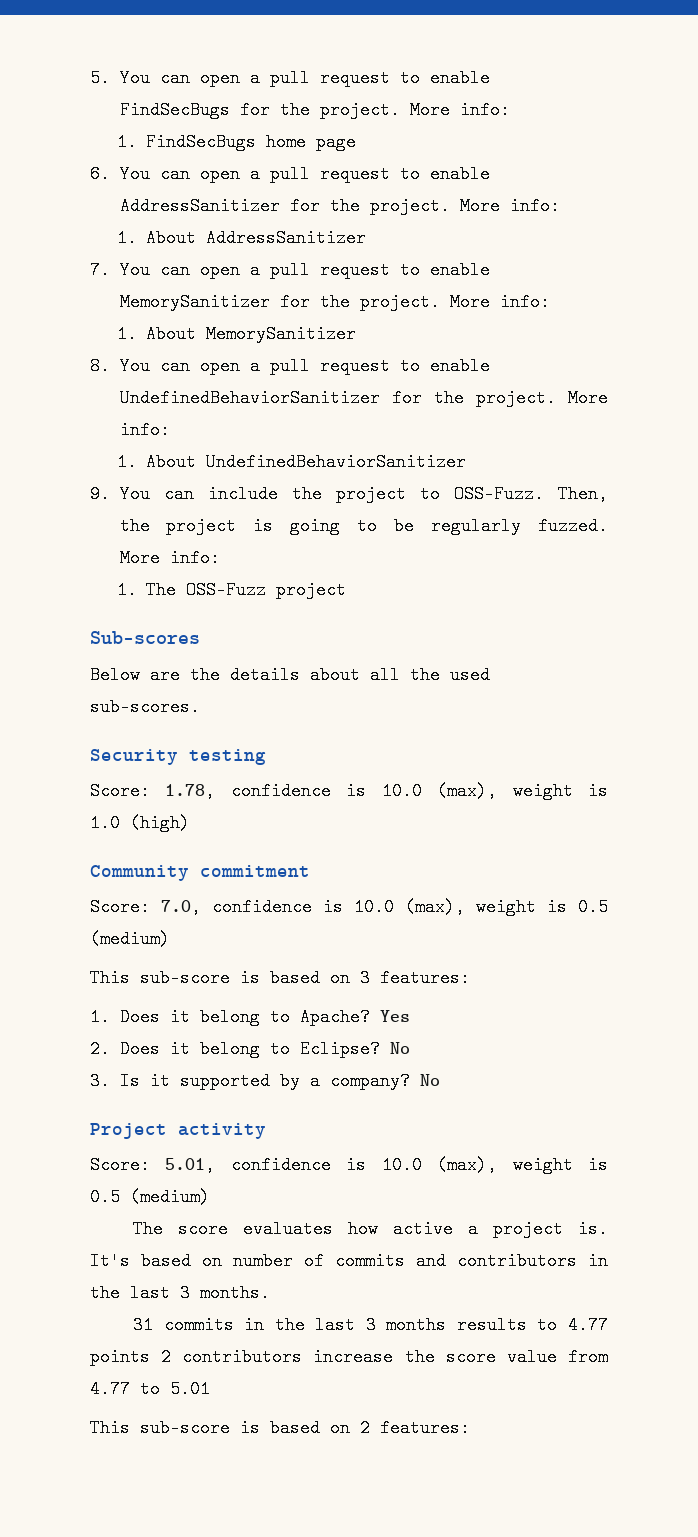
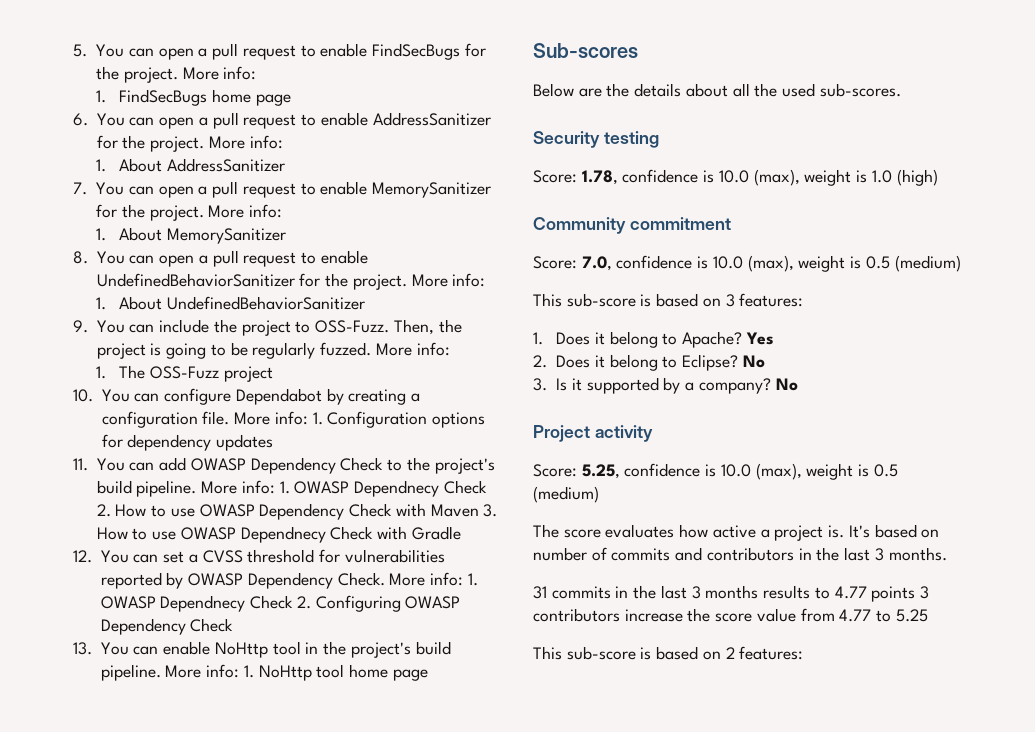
(347, 590) none -> [73,388,421,405] [101,411,486,428] [101,434,274,451] [73,457,495,474] [96,480,487,497] [96,503,498,520] [96,526,461,543] [73,549,445,563] [100,572,478,589] [100,595,461,612] [100,618,234,635] [73,641,451,658] [100,664,428,681] // 10. You can configure Dependabot by creating a configuration file. More info: 1. Configuration options for dependency updates // 11. You can add OWASP Dependency Check to the project's build pipeline. More info: 1. OWASP Dependnecy Check 2. How to use OWASP Dependency Check with Maven 3. How to use OWASP Dependnecy Check with Gradle // 12. You can set a CVSS threshold for vulnerabilities reported by OWASP Dependency Check. More info: 1. OWASP Dependnecy Check 2. Configuring OWASP Dependency Check // 13. You can enable NoHttp tool in the project's build pipeline. More info: 1. NoHttp tool home page
[165,1156,216,1174] 5.01, -> [581,464,620,479] 5.25,
[161,1348,172,1366] 2 -> [919,586,929,599] 3
[170,1380,210,1398] 5.01 -> [895,609,928,622] 5.25

